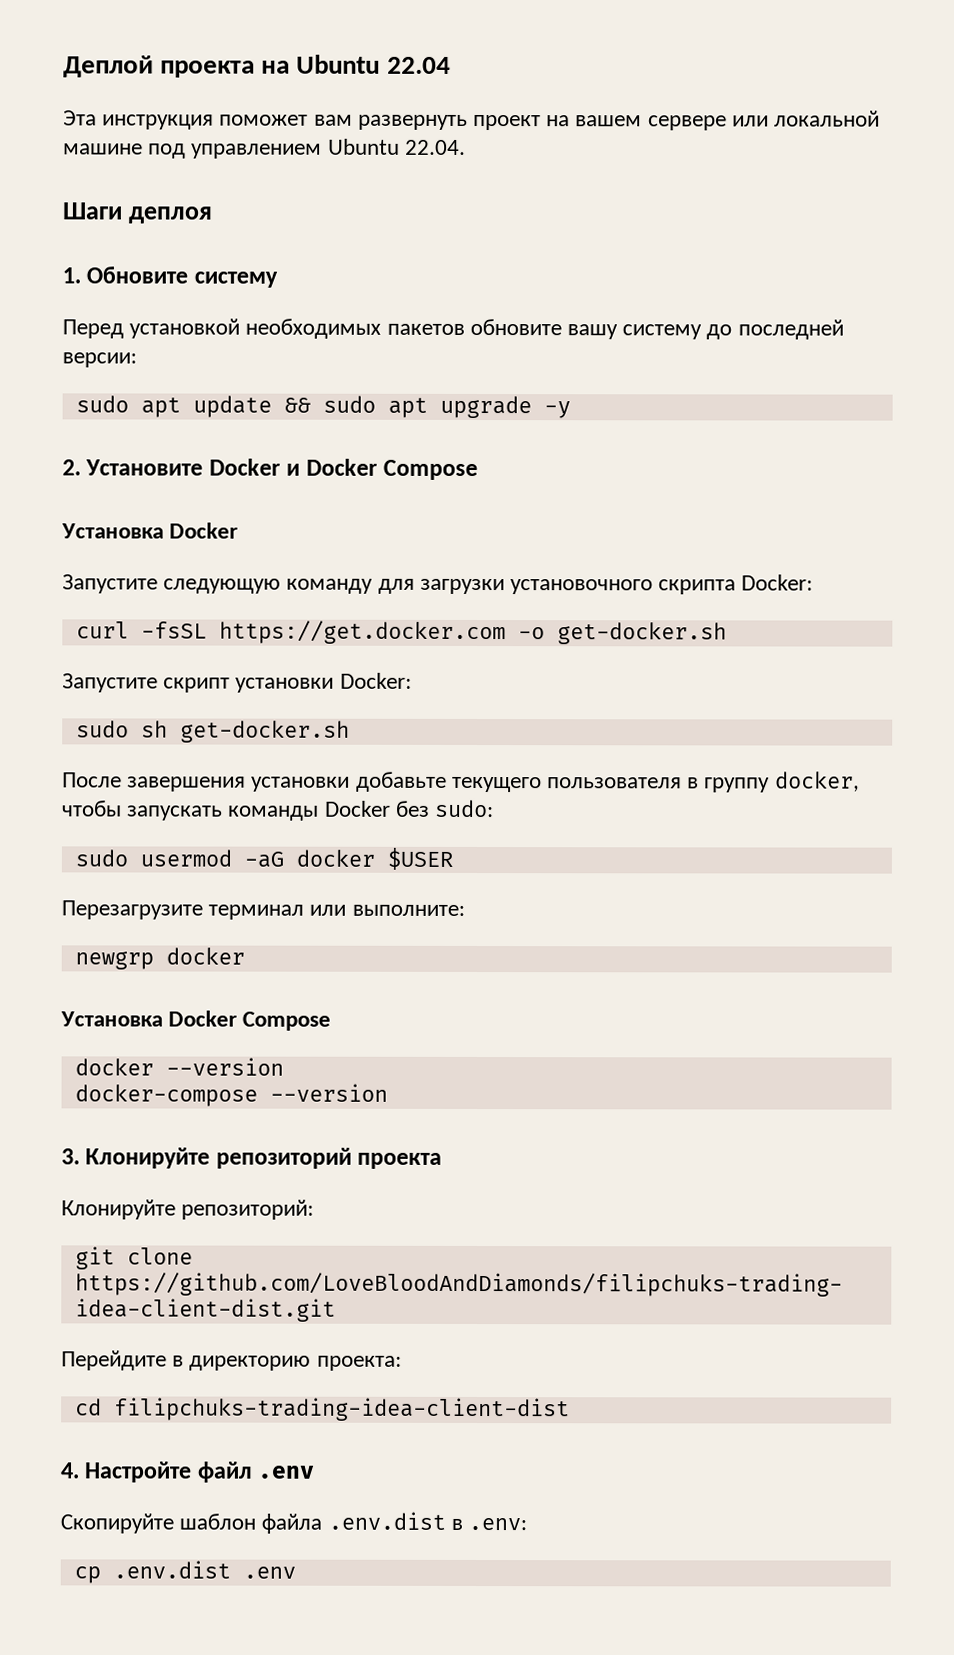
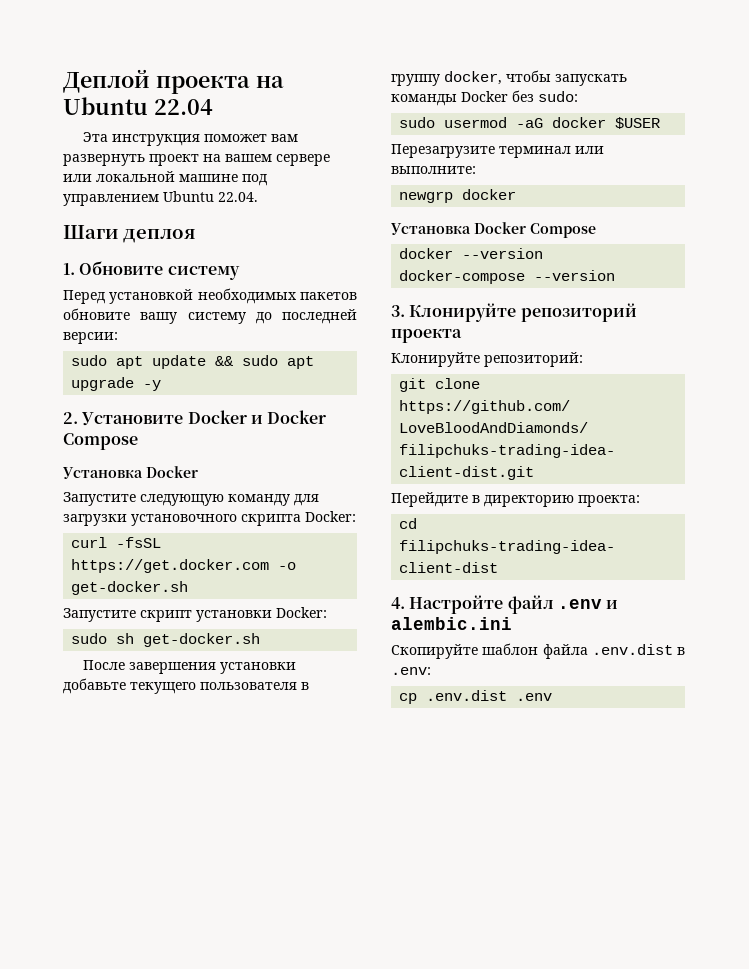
(315, 1472) none -> [606,600,619,609] [391,617,512,630] и alembic.ini

